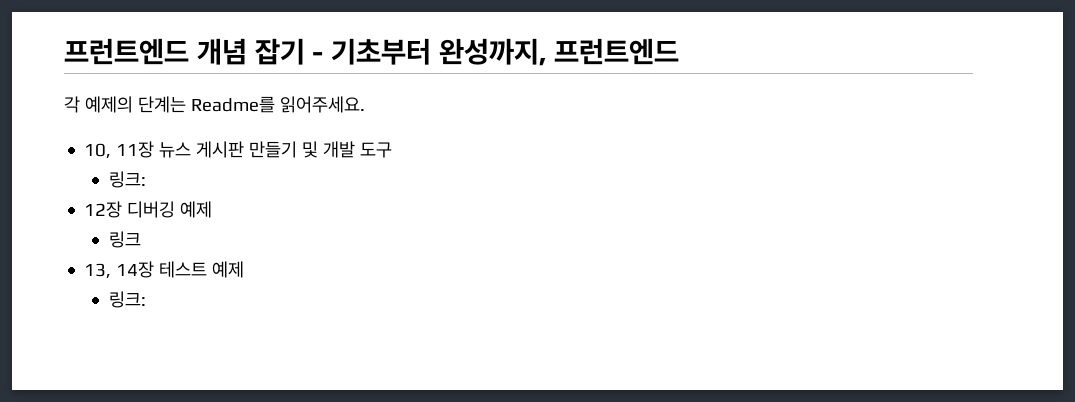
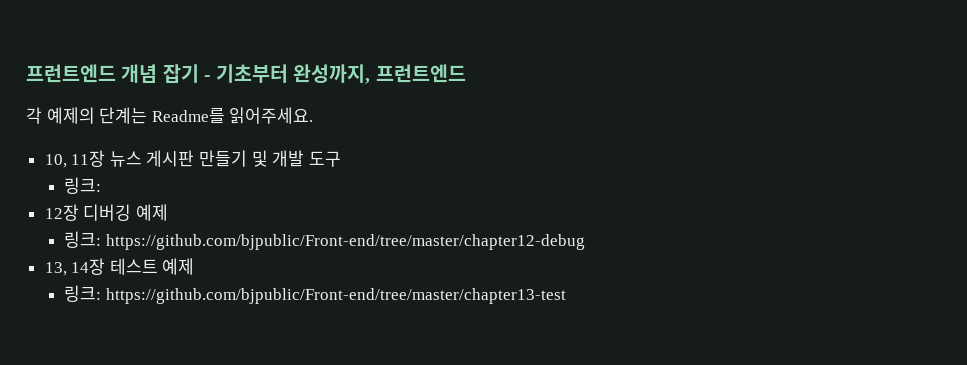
[109,231,142,248] 링크 -> [64,231,586,250] 링크: https://github.com/bjpublic/Front-end/tree/master/chapter12-debug
(147, 299) none -> [106,288,567,304] https://github.com/bjpublic/Front-end/tree/master/chapter13-test

